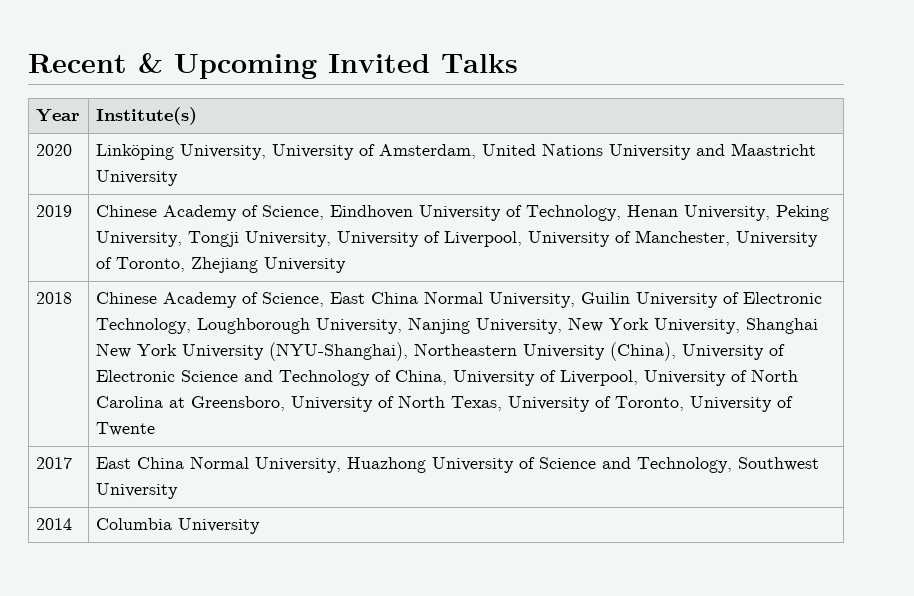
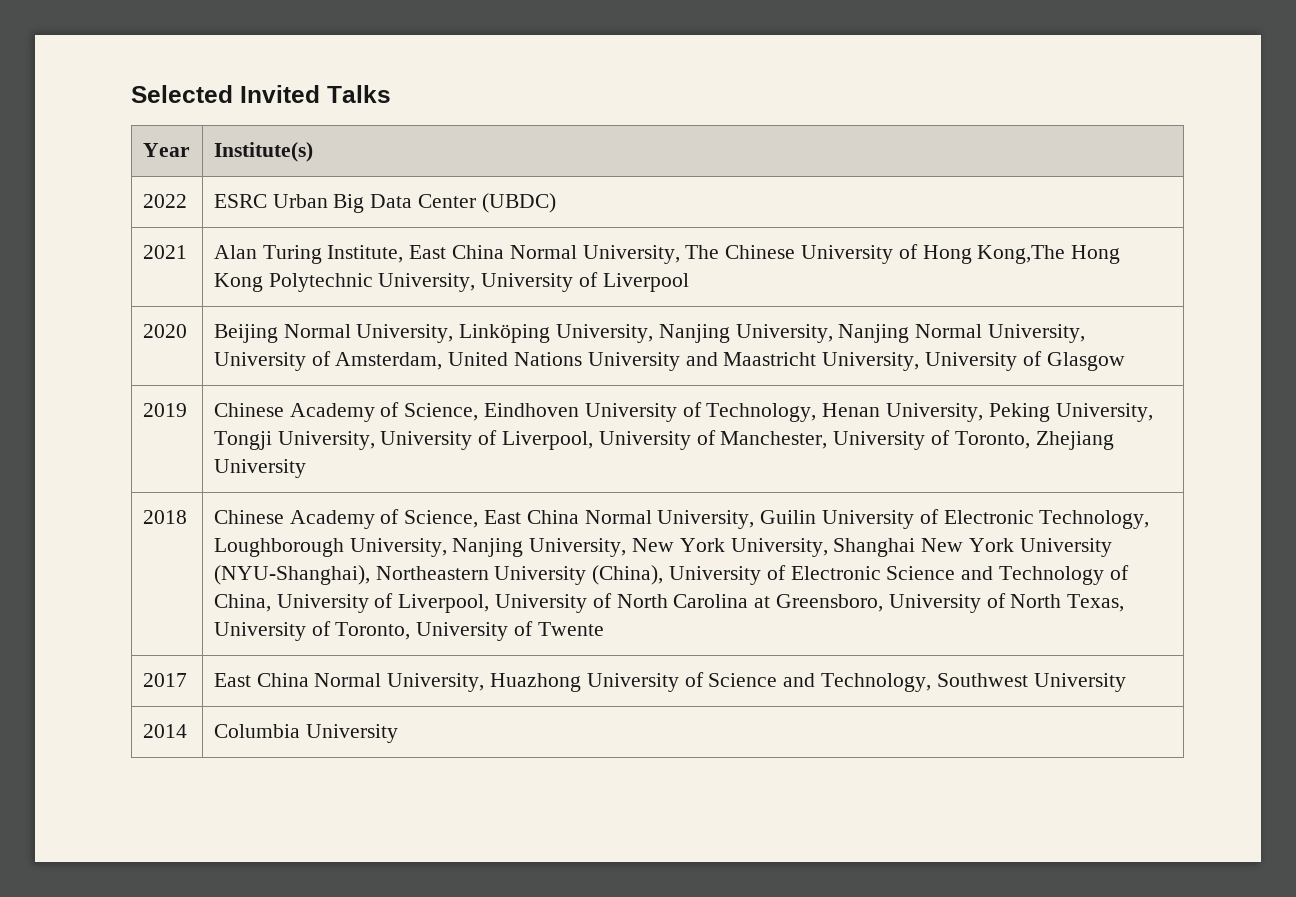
[28,53,317,79] Recent & Upcoming -> [131,85,233,103] Selected
[35,144,72,156] [95,144,174,160] 2020 | Linköping -> [142,194,187,208] [213,193,556,213] [142,245,187,259] [213,244,1121,264] [213,272,689,292] [142,324,187,338] [213,324,983,343] 2022 | ESRC Urban Big Data Center (UBDC) // 2021 | Alan Turing Institute, East China Normal University, The Chinese University of Hong Kong,The Hong Kong Polytechnic University, University of Liverpool // 2020 | Beijing Normal University, Linköping University, Nanjing University, Nanjing Normal
[95,170,178,186] University -> [822,351,1125,371] University, University of Glasgow

